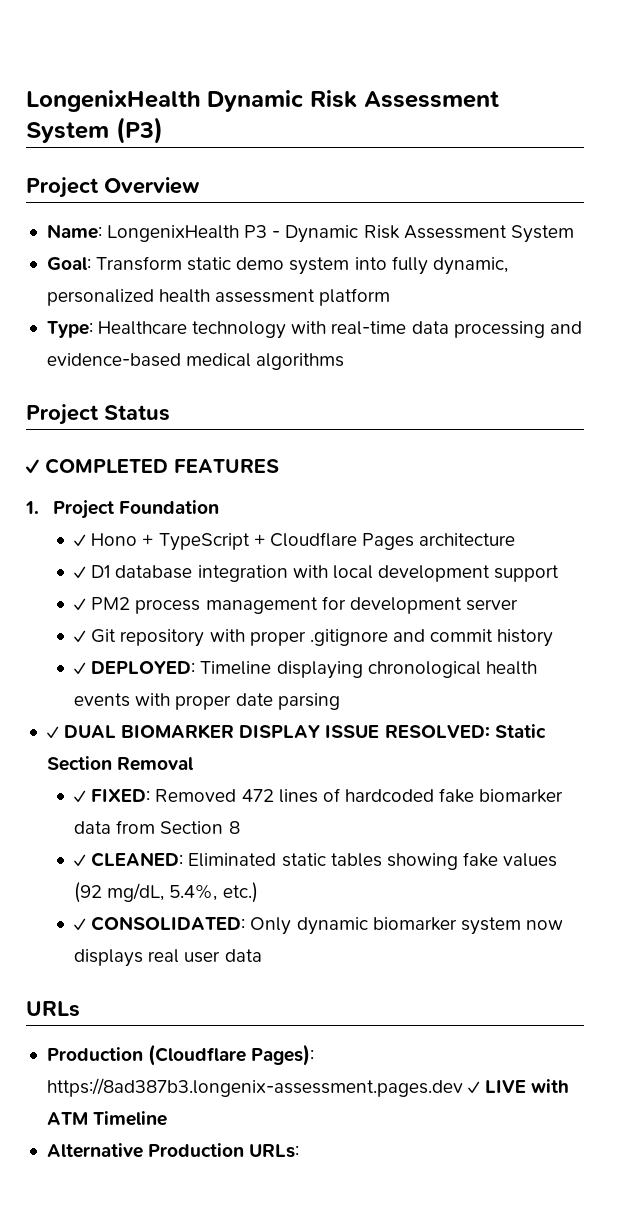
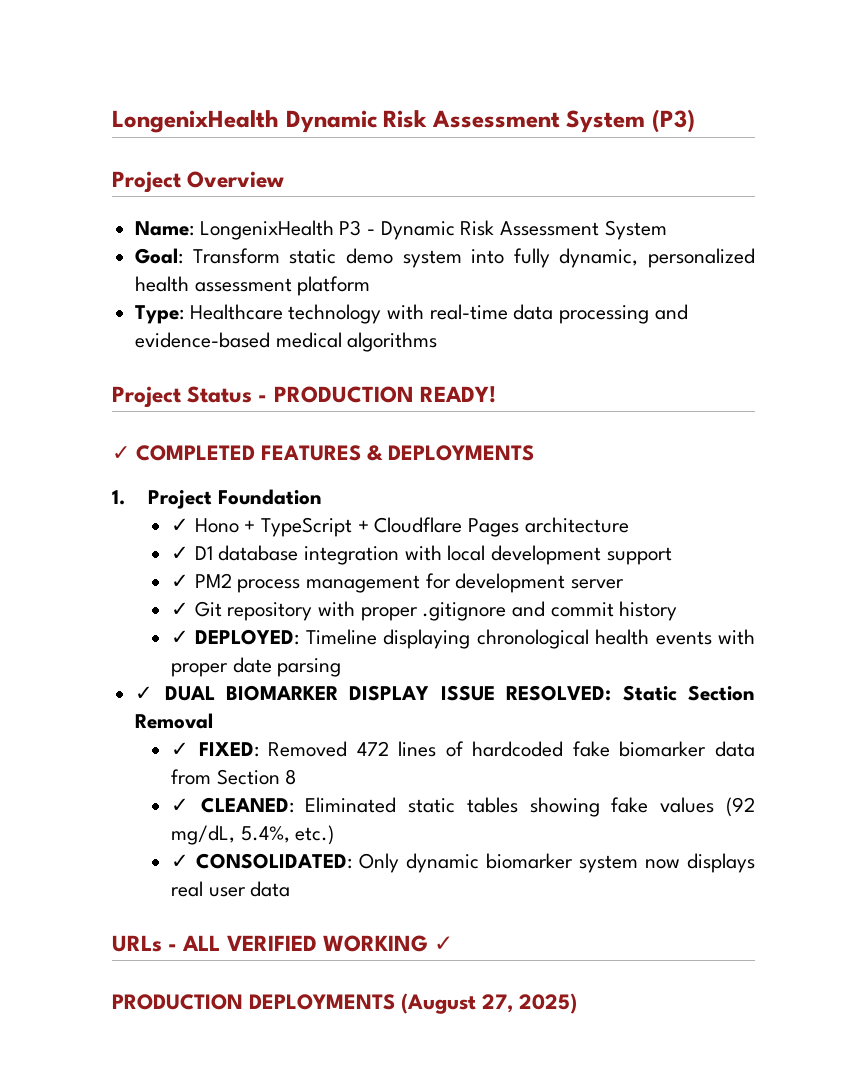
(170, 413) none -> [258,386,496,403] - PRODUCTION READY!
(279, 466) none -> [367,445,534,461] & DEPLOYMENTS
[46,1044,315,1066] [46,1078,570,1097] [46,1111,168,1126] [46,1143,300,1158] // Production (Cloudflare Pages): https://8ad387b3.longenix-assessment.pages.dev ✓ LIVE with ATM Timeline // Alternative Production URLs: -> [168,935,454,952] [112,993,577,1014] - ALL VERIFIED WORKING ✓ // PRODUCTION DEPLOYMENTS (August 27, 2025)

